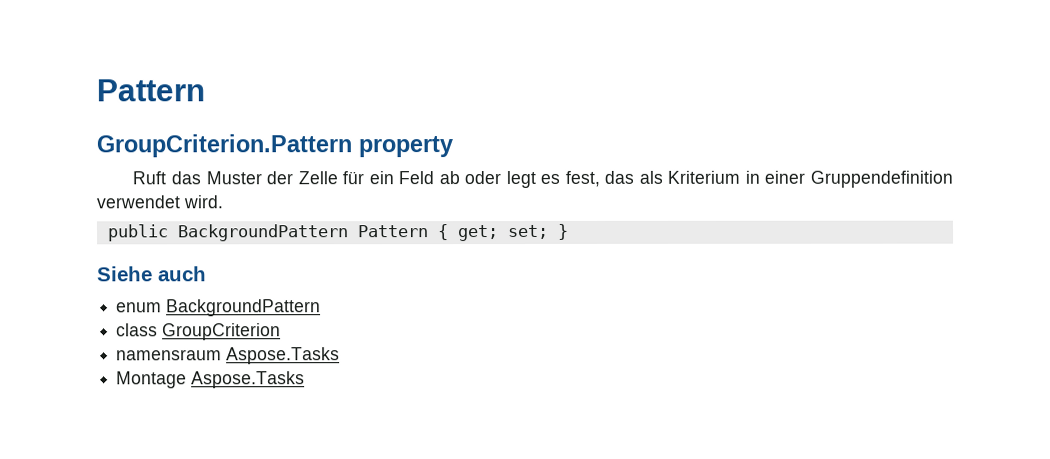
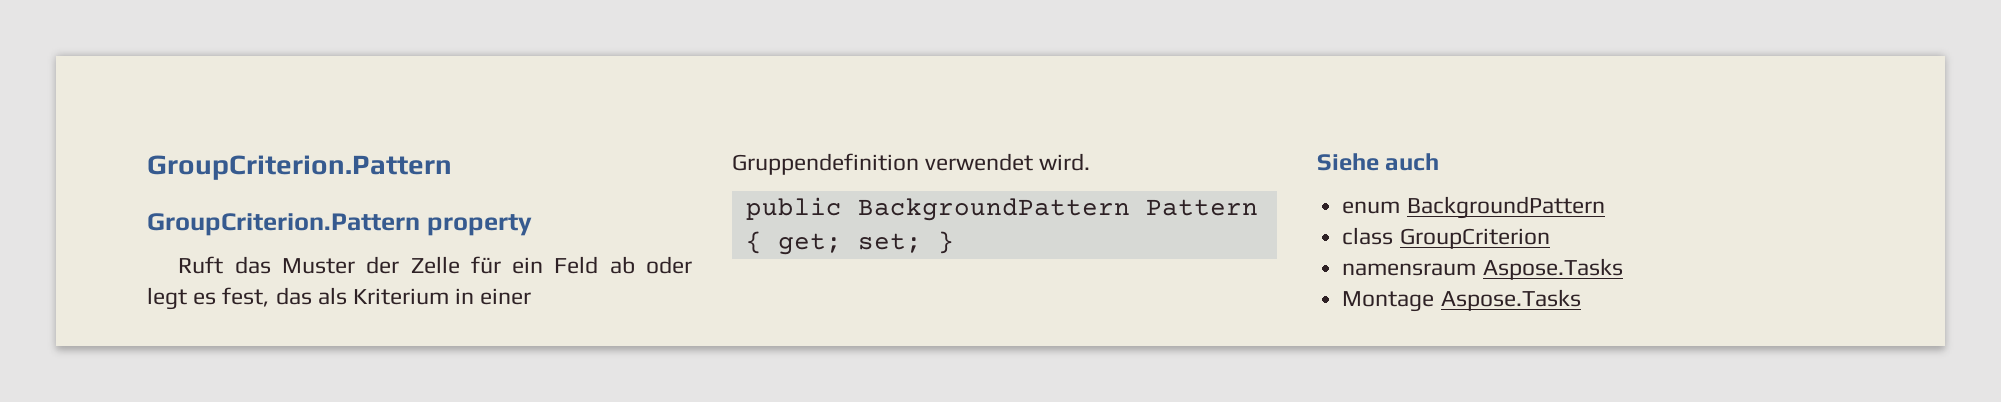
[96,79,205,102] Pattern -> [147,155,452,180] GroupCriterion.Pattern

